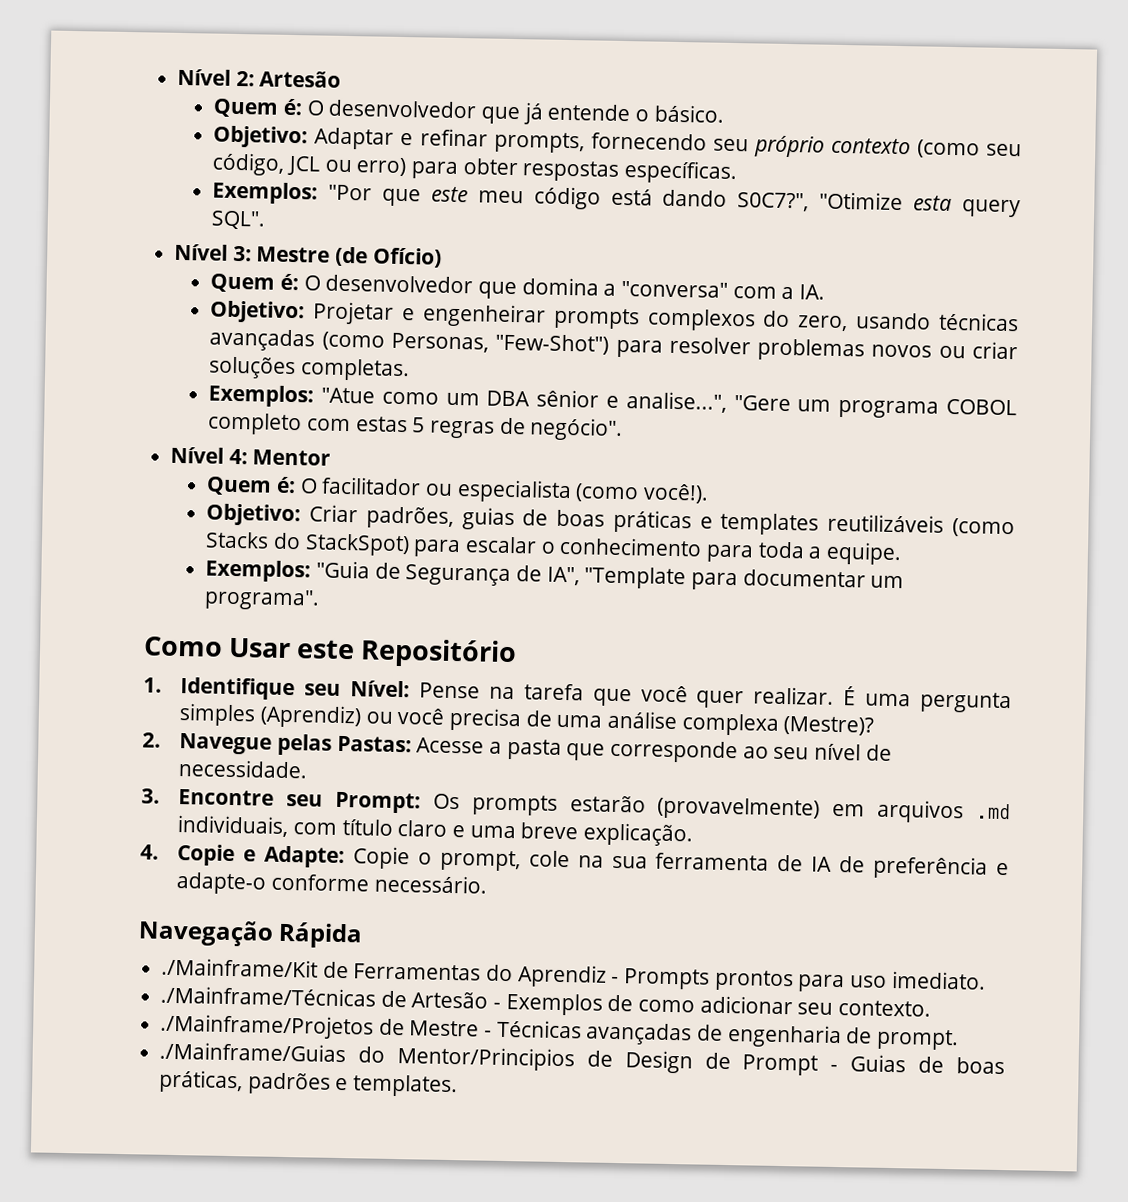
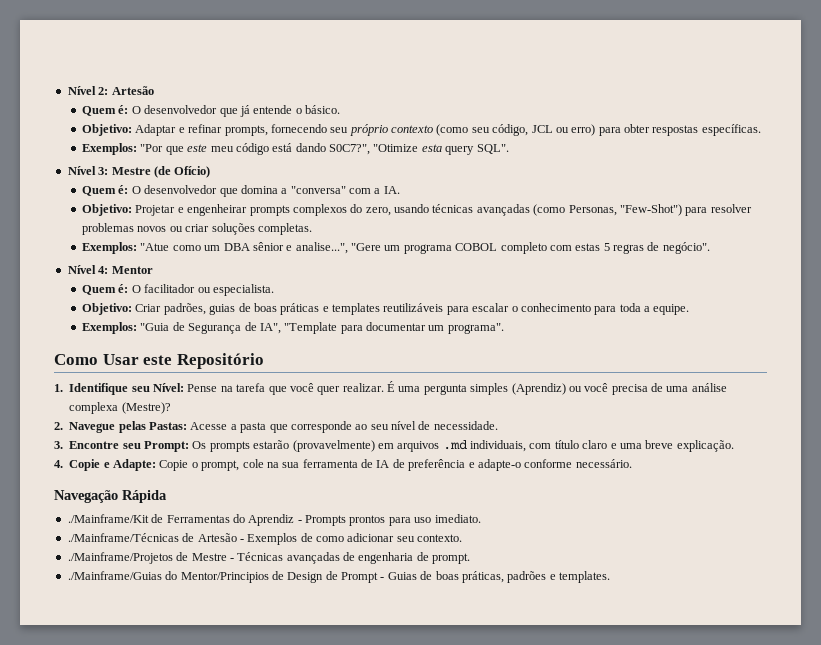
[456,479,710,504] especialista (como você!). -> [212,284,274,296] especialista.
[951,518,1015,538] [205,531,410,557] (como Stacks do StackSpot) -> (444, 307) none

